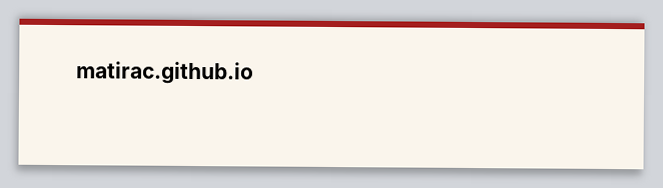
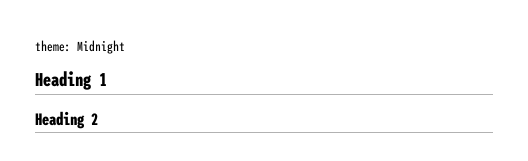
[76,61,254,85] matirac.github.io -> [35,40,125,54] [35,71,107,90] [35,111,98,129] theme: Midnight // Heading 1 // Heading 2

